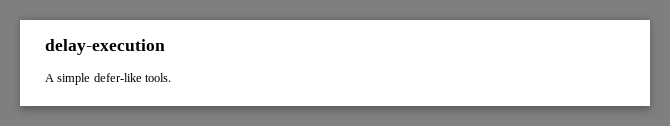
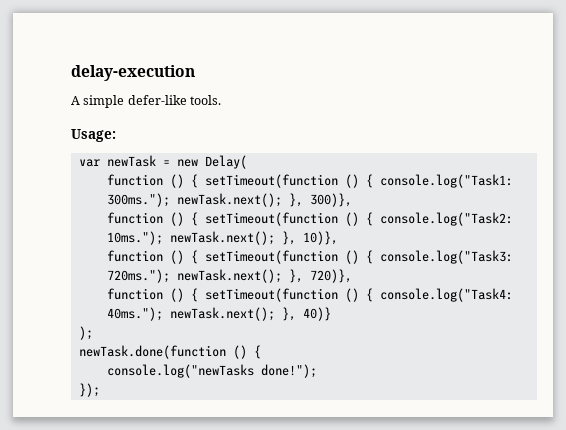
(172, 77) none -> [71,129,116,142] [78,155,247,169] [106,174,513,188] [106,193,352,207] [106,212,513,226] [106,231,338,245] [106,250,513,264] [106,269,352,283] [106,288,513,302] [106,307,331,321] [78,326,93,340] [78,345,261,359] [106,364,317,378] [78,383,100,397] // Usage: // var newTask = new Delay( // function () { setTimeout(function () { console.log("Task1: 300ms."); newTask.next(); }, 300)}, // function () { setTimeout(function () { console.log("Task2: 10ms."); newTask.next(); }, 10)}, // function () { setTimeout(function () { console.log("Task3: 720ms."); newTask.next(); }, 720)}, // function () { setTimeout(function () { console.log("Task4: 40ms."); newTask.next(); }, 40)} // ); // newTask.done(function () { // console.log("newTasks done!"); // });

